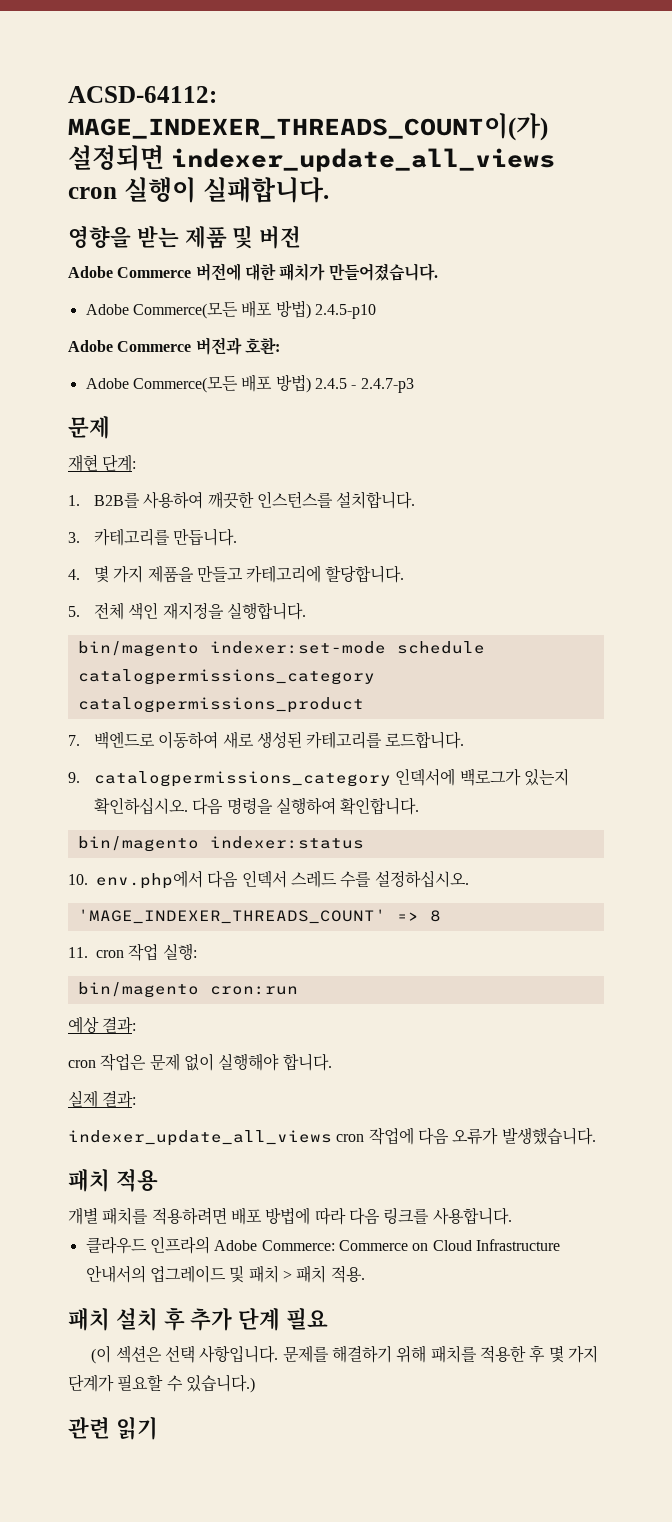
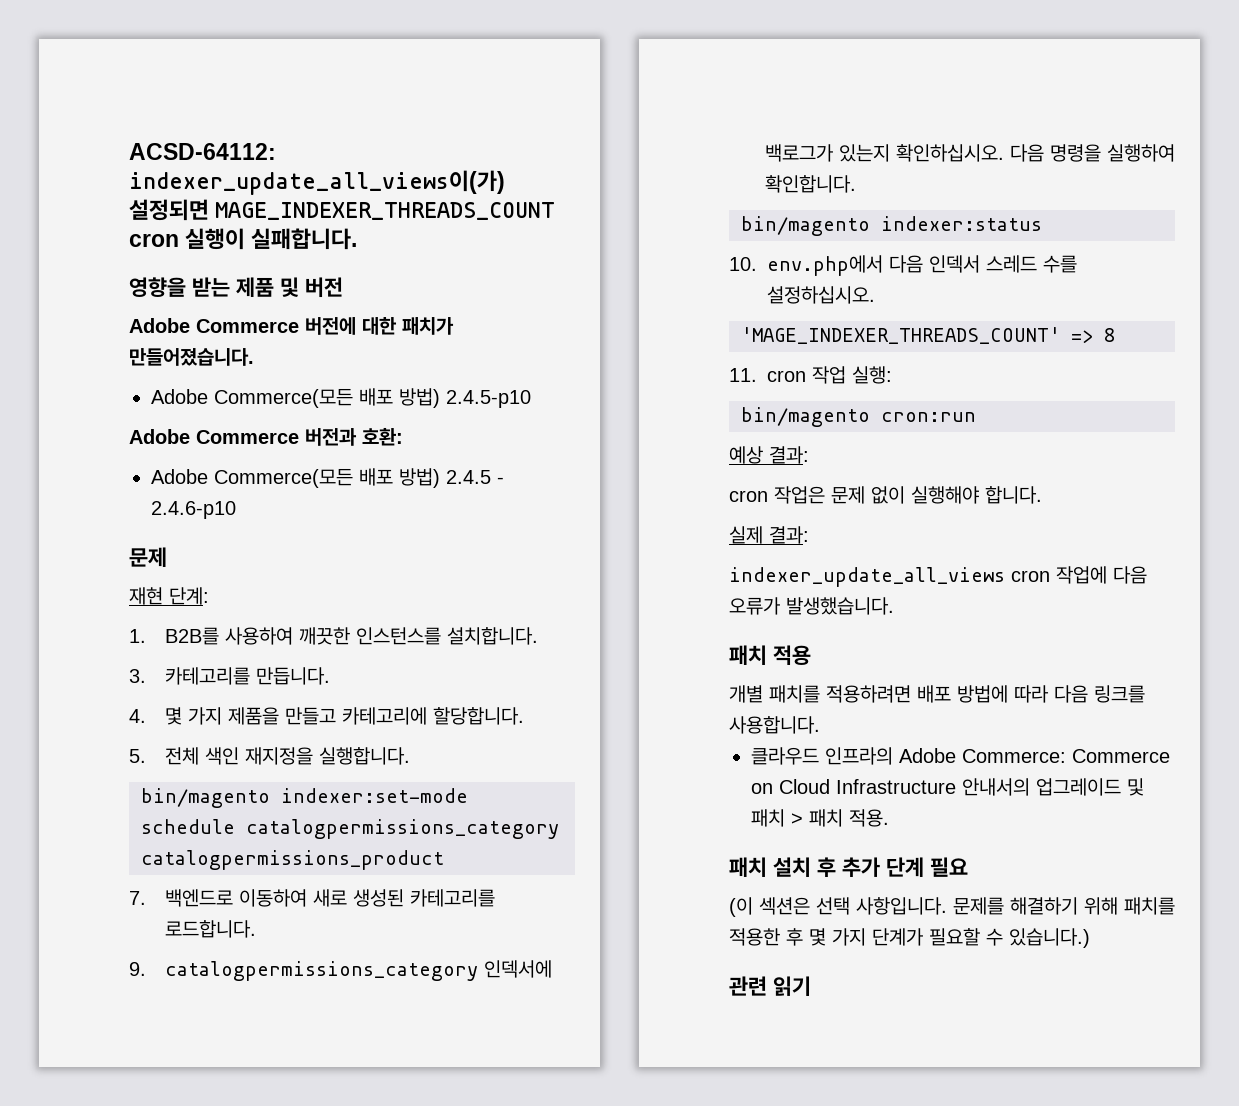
[68,113,548,141] [68,145,555,172] MAGE_INDEXER_THREADS_COUNT이(가) 설정되면 indexer_update_all_views -> [129,170,505,195] [129,199,556,221] indexer_update_all_views이(가) 설정되면 MAGE_INDEXER_THREADS_COUNT
[360,378,414,393] 2.4.7-p3 -> [151,501,236,519] 2.4.6-p10

